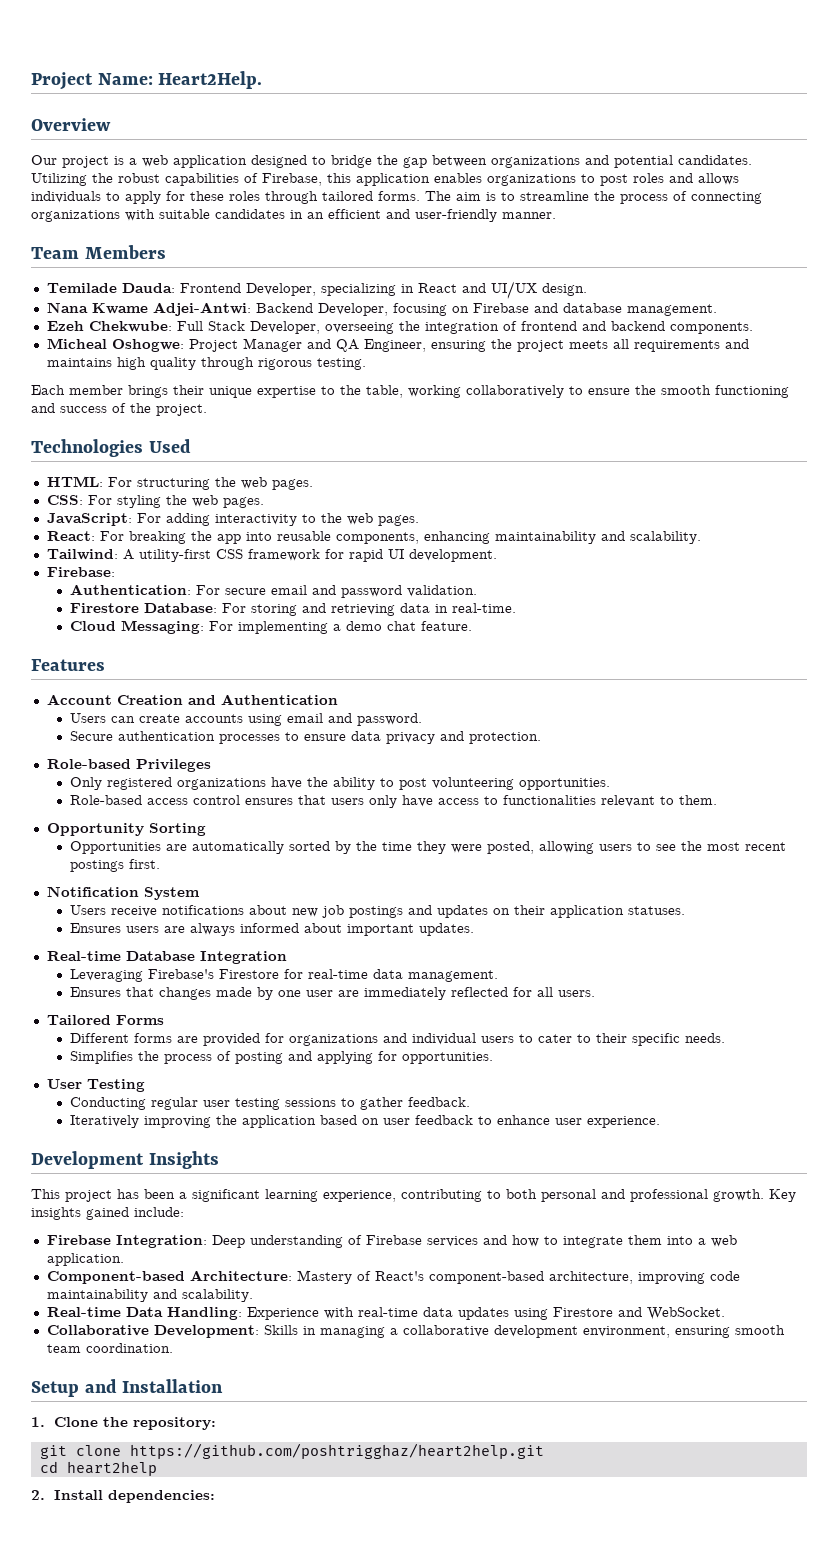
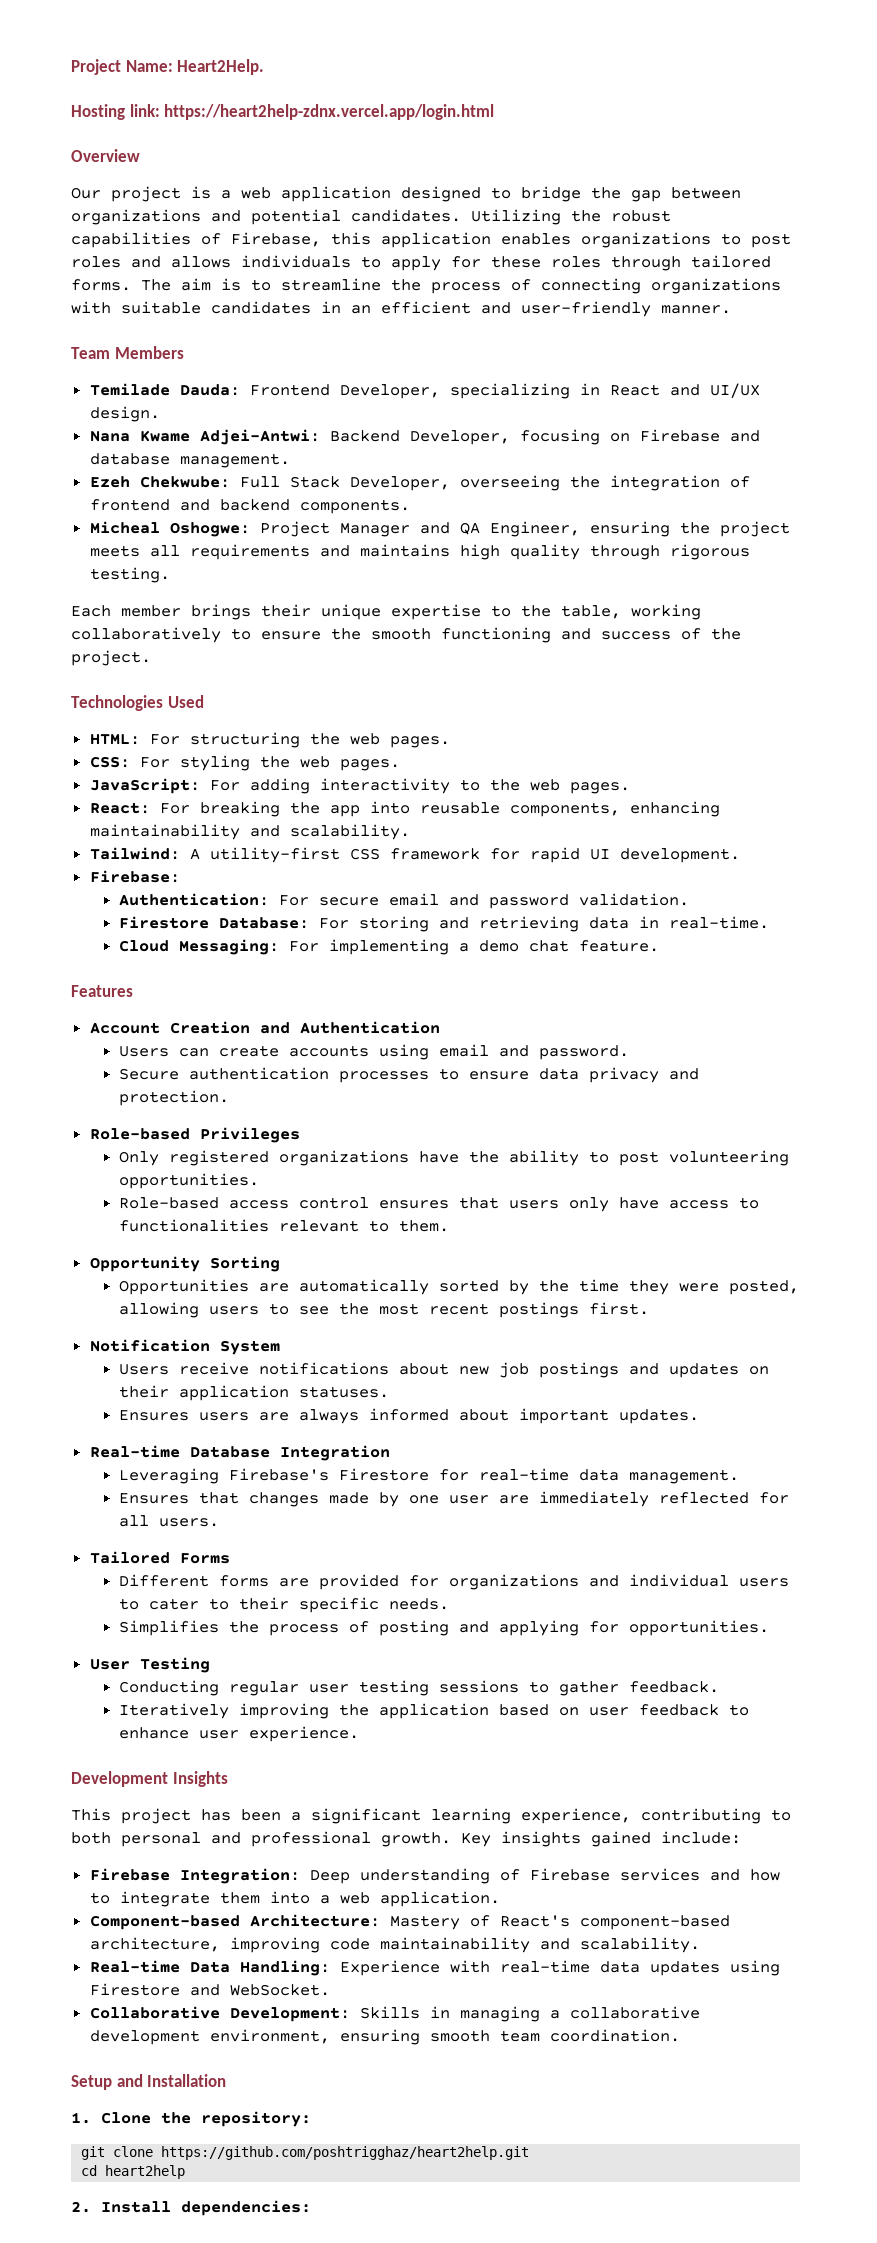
(263, 80) none -> [71,104,495,120] // Hosting link: https://heart2help-zdnx.vercel.app/login.html

